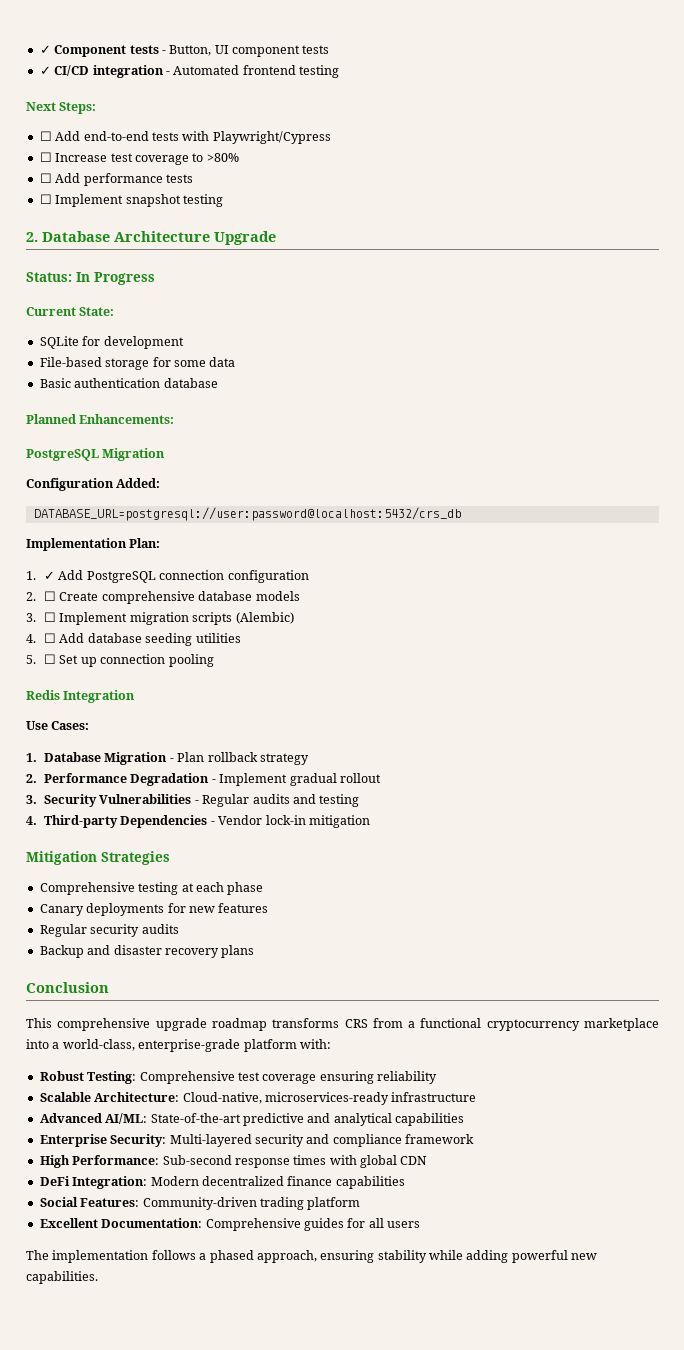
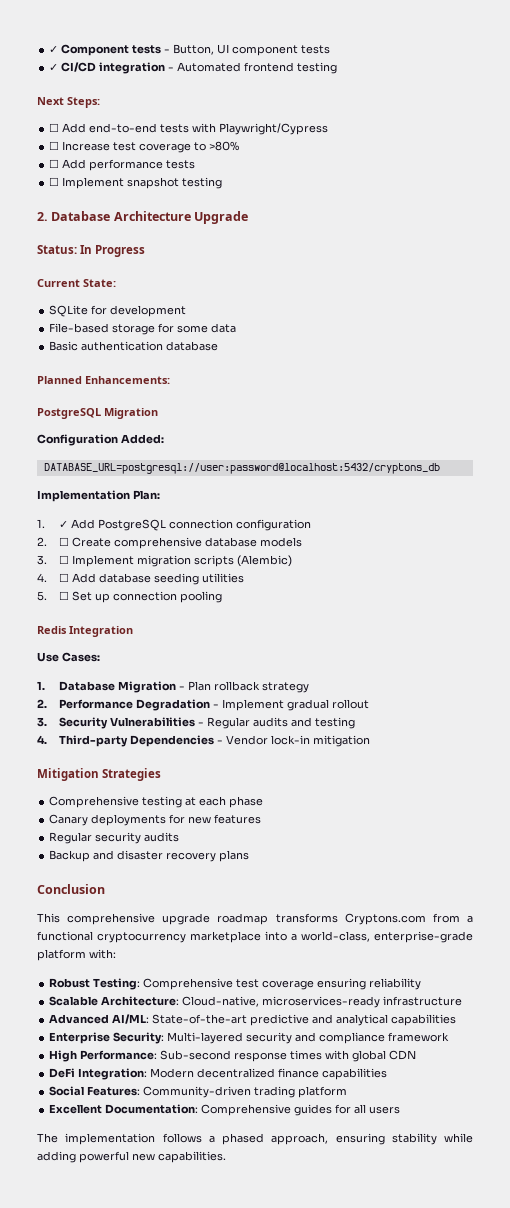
[33,507,461,521] DATABASE_URL=postgresql://user:password@localhost:5432/crs_db -> [43,463,440,474] DATABASE_URL=postgresql://user:password@localhost:5432/cryptons_db
[344,1019,368,1028] CRS -> [344,913,426,925] Cryptons.com

